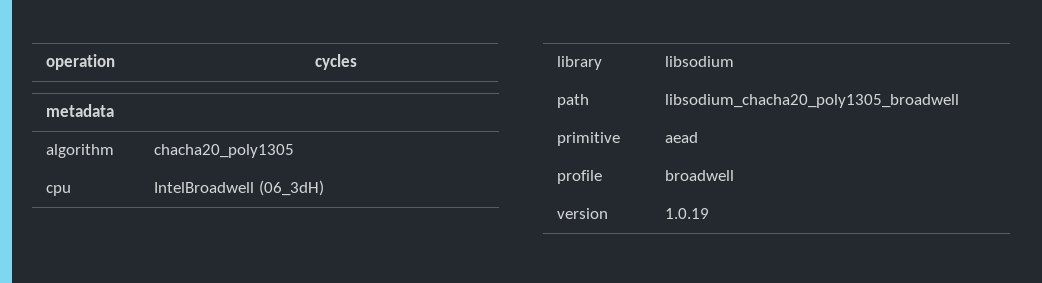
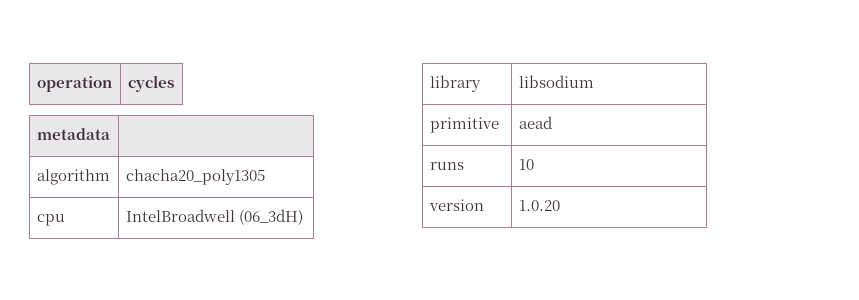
[557,94,590,108] [665,94,960,108] // path | libsodium_chacha20_poly1305_broadwell -> (594, 81) none
[557,170,603,184] [665,170,735,181] profile | broadwell -> [429,162,464,170] [518,159,534,170] runs | 10
[665,208,710,219] 1.0.19 -> [518,200,560,211] 1.0.20

